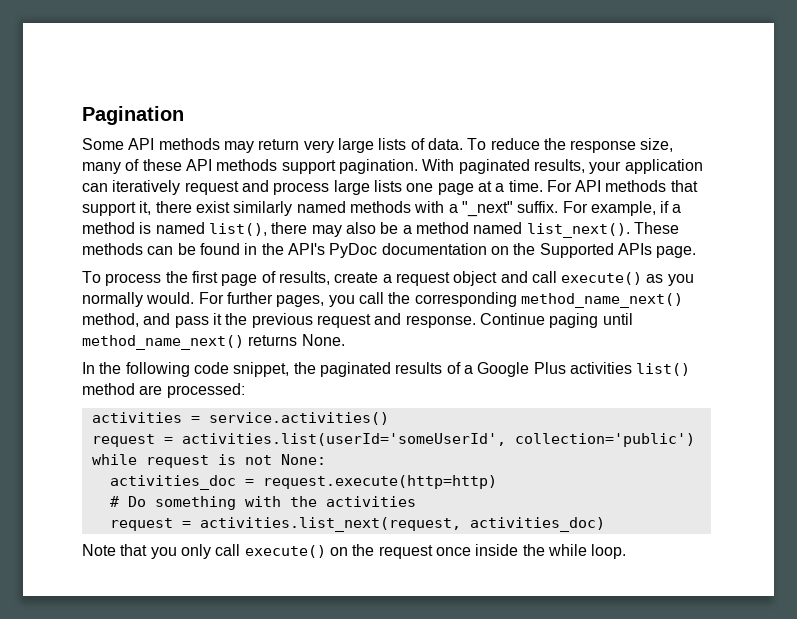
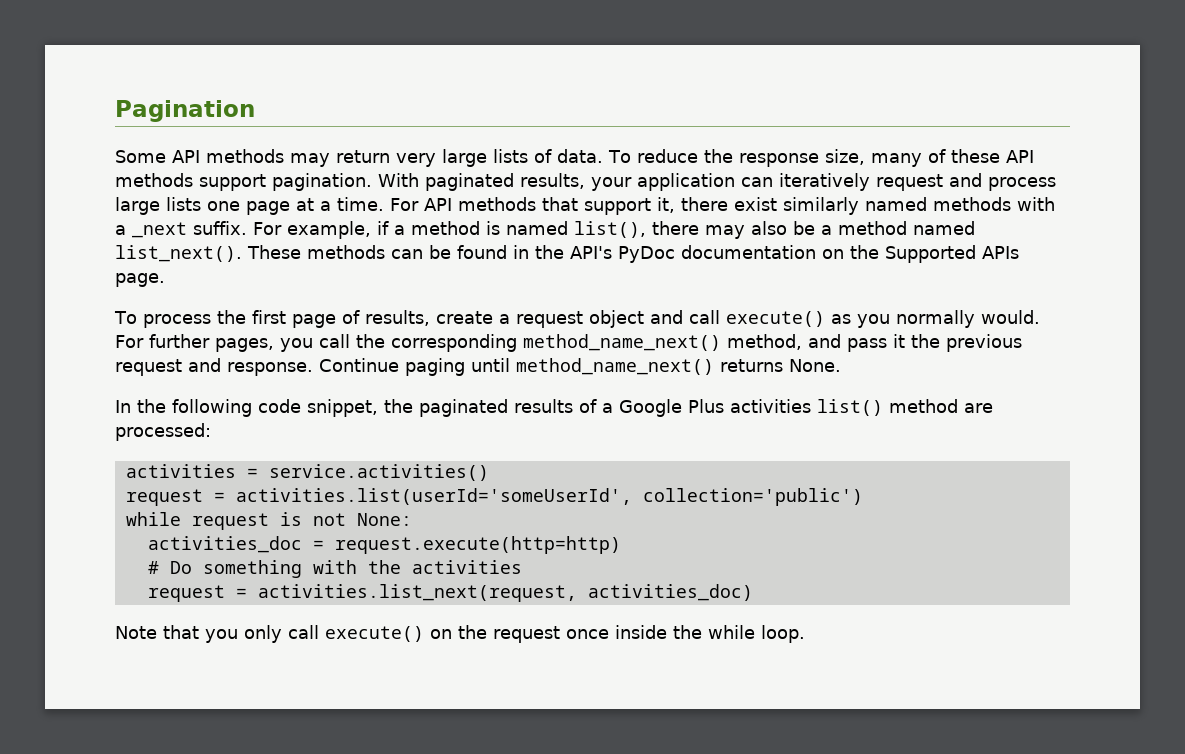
[461,201,513,217] "_next" -> [132,222,187,238] _next

